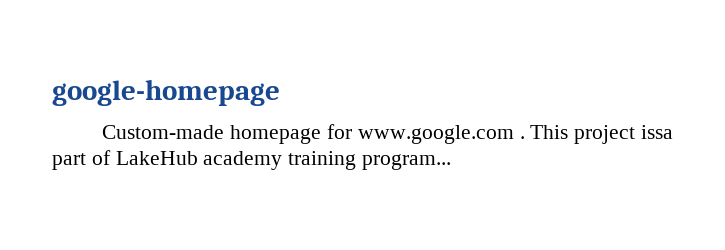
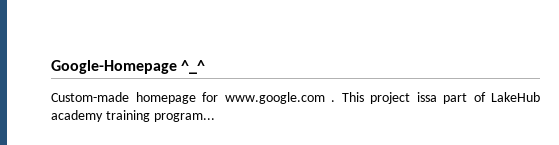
[52,79,280,106] google-homepage -> [51,60,206,74] Google-Homepage ^_^

